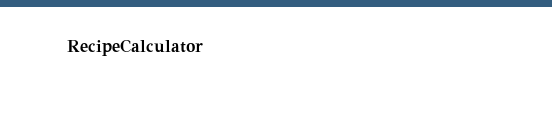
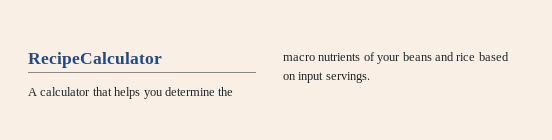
(203, 47) none -> [28,87,234,99] [283,52,509,64] [283,72,370,83] // A calculator that helps you determine the macro nutrients of your beans and rice based on input servings.

